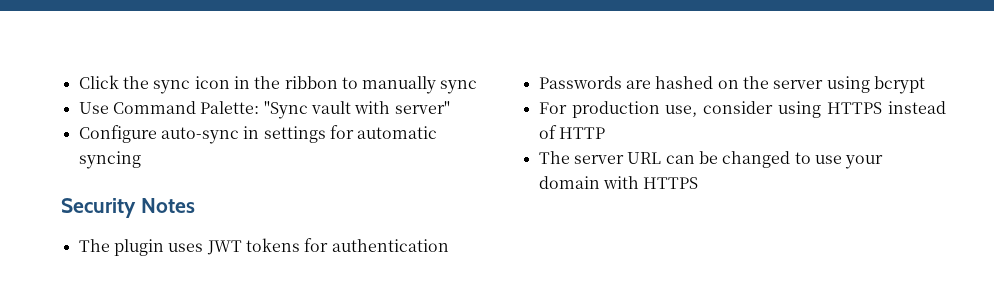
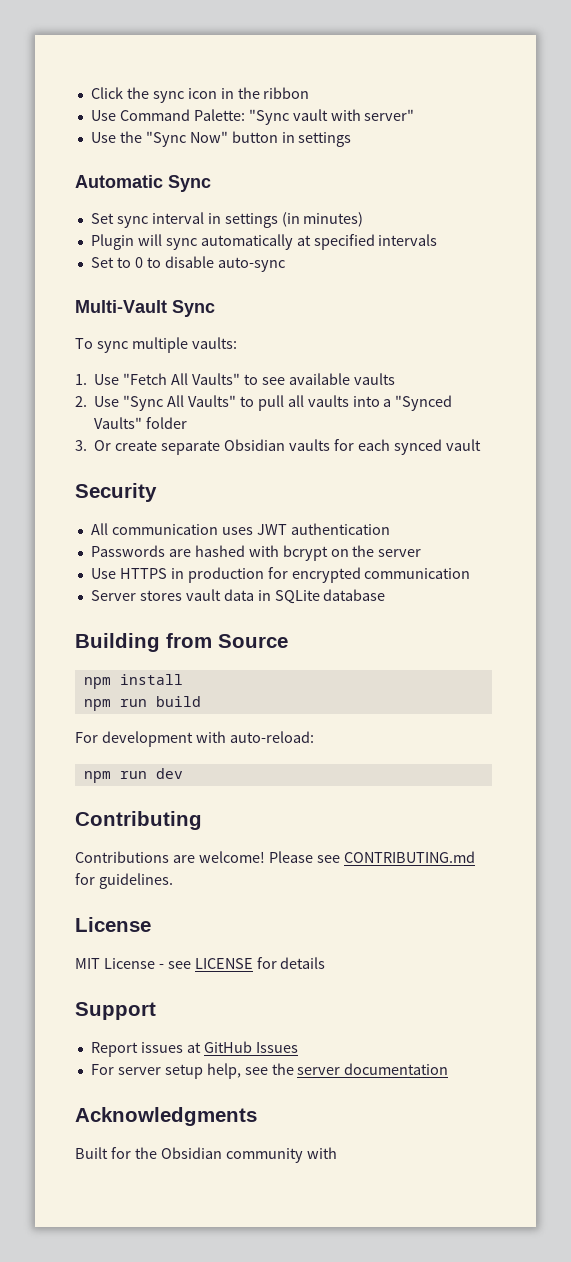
[341,76,478,94] to manually sync -> (310, 93) none
[78,125,438,144] [78,151,141,169] [61,198,195,218] [78,238,329,256] Configure auto-sync in settings for automatic syncing // Security Notes // The plugin uses JWT tokens for -> [90,131,352,147] [75,175,211,192] [90,212,364,228] [90,234,438,250] [90,256,285,272] [75,300,215,317] [75,337,237,353] [75,373,395,385] [75,395,453,411] [94,417,188,429] [75,439,481,455] [75,483,157,502] [90,523,287,535] Use the "Sync Now" button in settings // Automatic Sync // Set sync interval in settings (in minutes) // Plugin will sync automatically at specified intervals // Set to 0 to disable auto-sync // Multi-Vault Sync // To sync multiple vaults: // 1. Use "Fetch All Vaults" to see available vaults // 2. Use "Sync All Vaults" to pull all vaults into a "Synced Vaults" folder // 3. Or create separate Obsidian vaults for each synced vault // Security // All communication uses JWT
(714, 82) none -> [248,545,328,561] with bcrypt
[826,76,925,94] [538,101,946,118] [538,125,605,139] [538,151,884,169] [538,176,699,189] using bcrypt // For production use, consider using HTTPS instead of HTTP // The server URL can be changed to use your domain with HTTPS -> [90,567,471,583] [90,589,386,604] [75,633,288,652] [83,674,183,689] [83,696,201,711] [75,731,314,747] [83,768,183,783] [75,811,202,830] [75,851,475,863] [75,873,173,889] [75,917,151,932] [75,957,326,969] [75,1002,156,1020] [90,1041,298,1057] [90,1063,449,1079] [75,1107,257,1126] [75,1147,337,1163] // Use HTTPS in production for encrypted communication // Server stores vault data in SQLite database // Building from Source // npm install // npm run build // For development with auto-reload: // npm run dev // Contributing // Contributions are welcome! Please see CONTRIBUTING.md for guidelines. // License // MIT License - see LICENSE for details // Support // Report issues at GitHub Issues // For server setup help, see the server documentation // Acknowledgments // Built for the Obsidian community with

